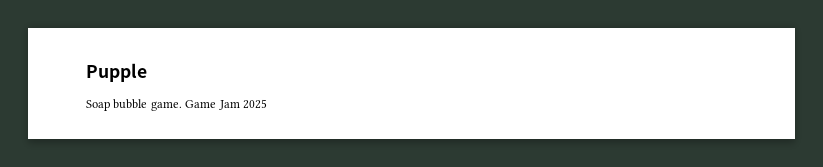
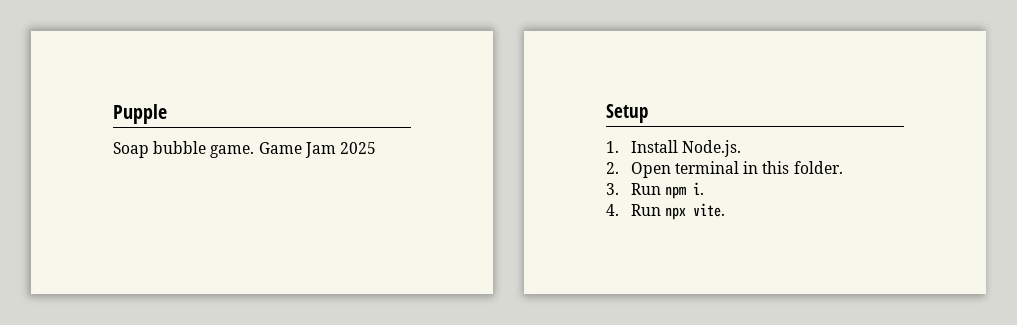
(267, 104) none -> [606,104,648,123] [606,140,741,157] [606,161,843,178] [606,182,704,199] [606,203,725,220] // Setup // 1. Install Node.js. // 2. Open terminal in this folder. // 3. Run npm i. // 4. Run npx vite.

